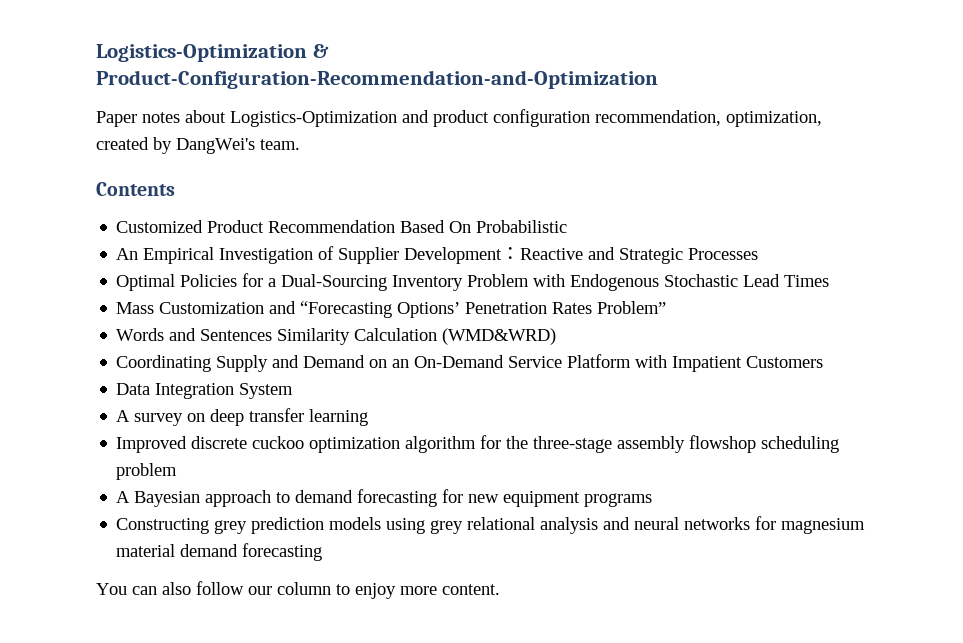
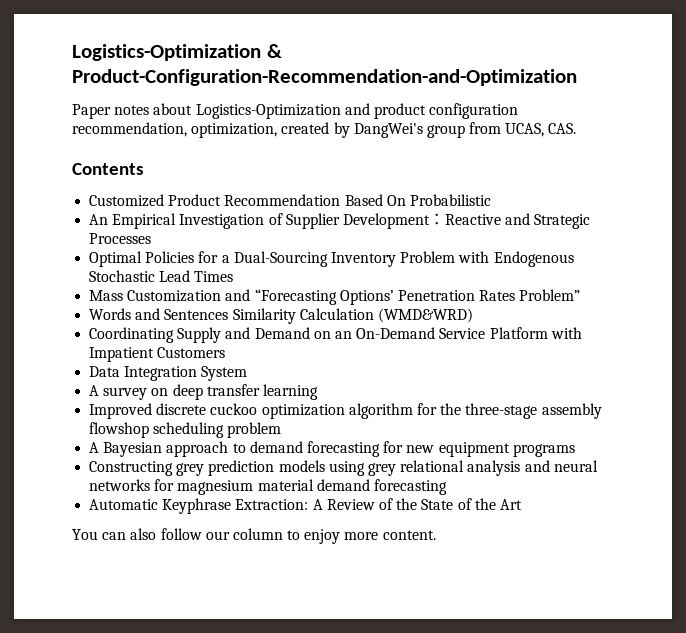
[260,139,300,150] team. -> [426,122,577,138] group from UCAS, CAS.
(323, 552) none -> [89,498,522,514] // Automatic Keyphrase Extraction: A Review of the State of the Art

